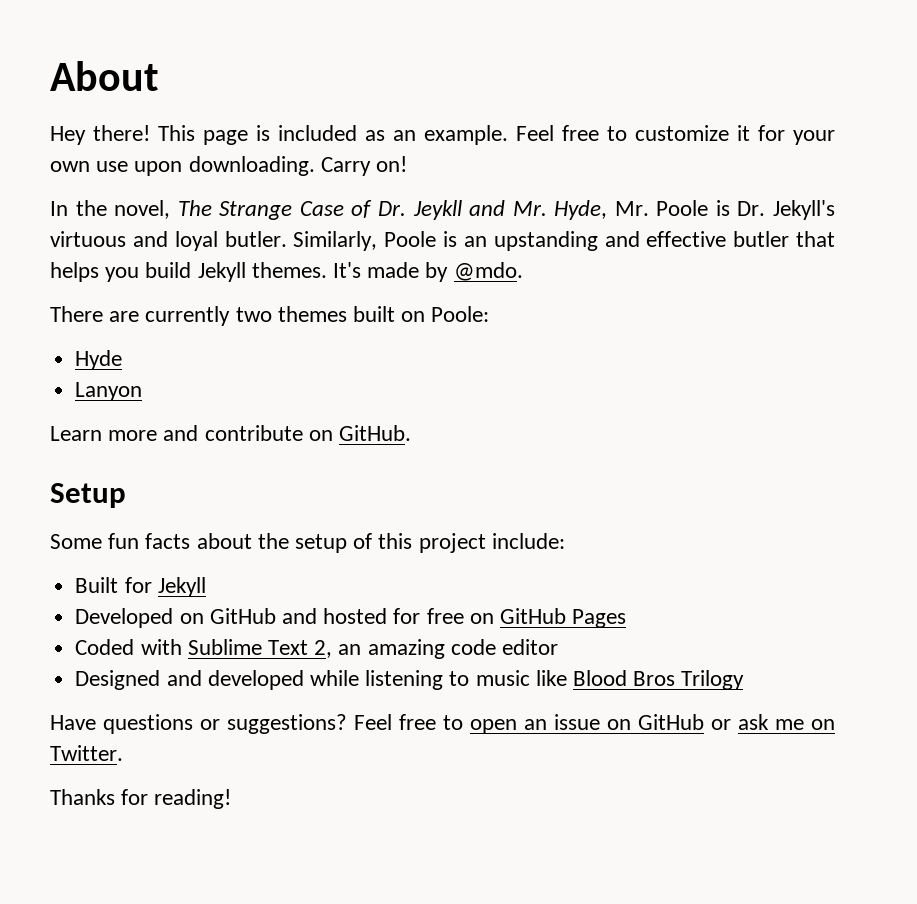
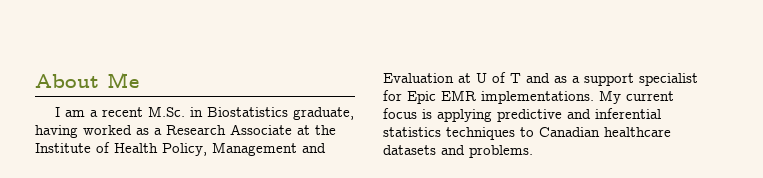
[50,125,835,145] [50,156,408,176] [50,200,835,220] [50,231,836,251] [50,262,523,282] [50,306,490,326] [75,350,123,370] [75,382,143,401] [50,425,412,441] [50,483,126,508] [50,533,565,553] [75,577,206,597] [75,608,627,628] [75,639,558,659] [75,670,745,690] [50,714,835,734] [50,745,123,761] [50,789,232,809] // Hey there! This page is included as an example. Feel free to customize it for your own use upon downloading. Carry on! // In the novel, The Strange Case of Dr. Jeykll and Mr. Hyde, Mr. Poole is Dr. Jekyll's virtuous and loyal butler. Similarly, Poole is an upstanding and effective butler that helps you build Jekyll themes. It's made by @mdo. // There are currently two themes built on Poole: // Hyde // Lanyon // Learn more and contribute on GitHub. // Setup // Some fun facts about the setup of this project include: // Built for Jekyll // Developed on GitHub and hosted for free on GitHub Pages // Coded with Sublime Text 2, an amazing code editor // Designed and developed while listening to music like Blood Bros Trilogy // Have questions or suggestions? Feel free to open an issue on GitHub or ask me on Twitter. // Thanks for reading! -> [107,72,139,88] [55,106,355,120] [35,124,336,138] [35,142,326,156] [383,72,698,86] [383,90,674,104] [383,108,661,122] [383,127,671,140] [383,145,533,158] Me // I am a recent M.Sc. in Biostatistics graduate, having worked as a Research Associate at the Institute of Health Policy, Management and Evaluation at U of T and as a support specialist for Epic EMR implementations. My current focus is applying predictive and inferential statistics techniques to Canadian healthcare datasets and problems.

